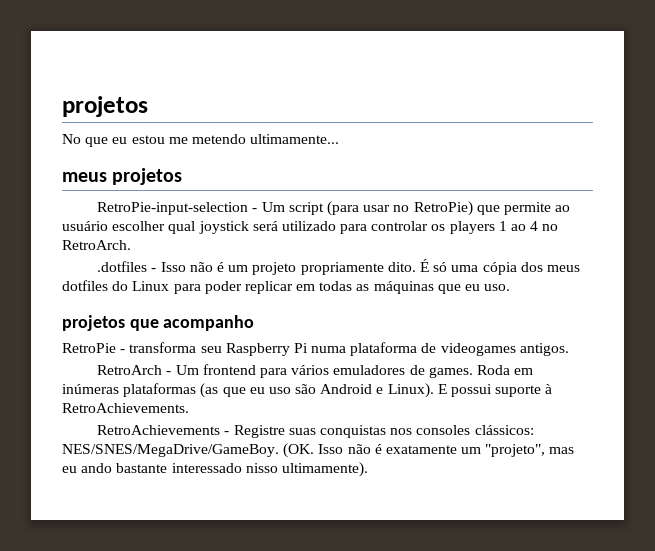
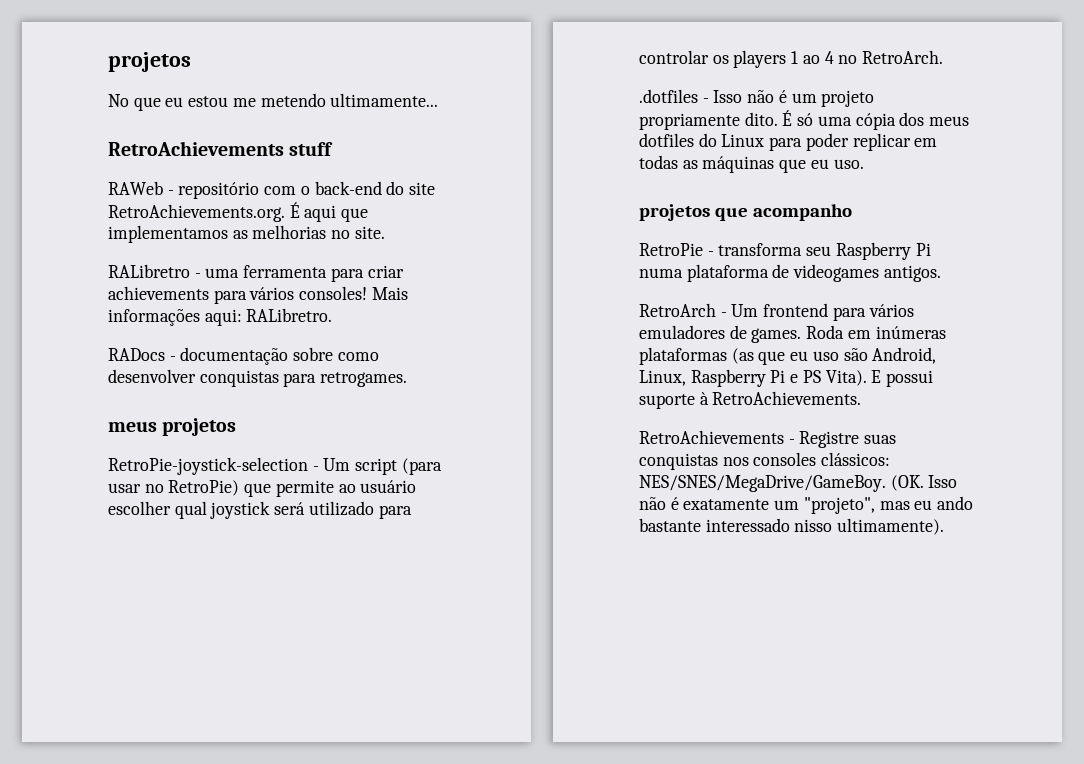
(340, 139) none -> [108,141,334,156] [108,181,436,199] [108,202,369,222] [108,225,385,243] [108,264,404,282] [108,286,408,304] [108,308,333,326] [108,347,379,365] [108,369,408,387] // RetroAchievements stuff // RAWeb - repositório com o back-end do site RetroAchievements.org. É aqui que implementamos as melhorias no site. // RALibretro - uma ferramenta para criar achievements para vários consoles! Mais informações aqui: RALibretro. // RADocs - documentação sobre como desenvolver conquistas para retrogames.
[97,202,249,215] RetroPie-input-selection -> [108,457,308,475] RetroPie-joystick-selection
[320,383,434,398] Android e Linux). -> [872,347,937,364] [639,369,867,387] Android, Linux, Raspberry Pi e PS Vita).

